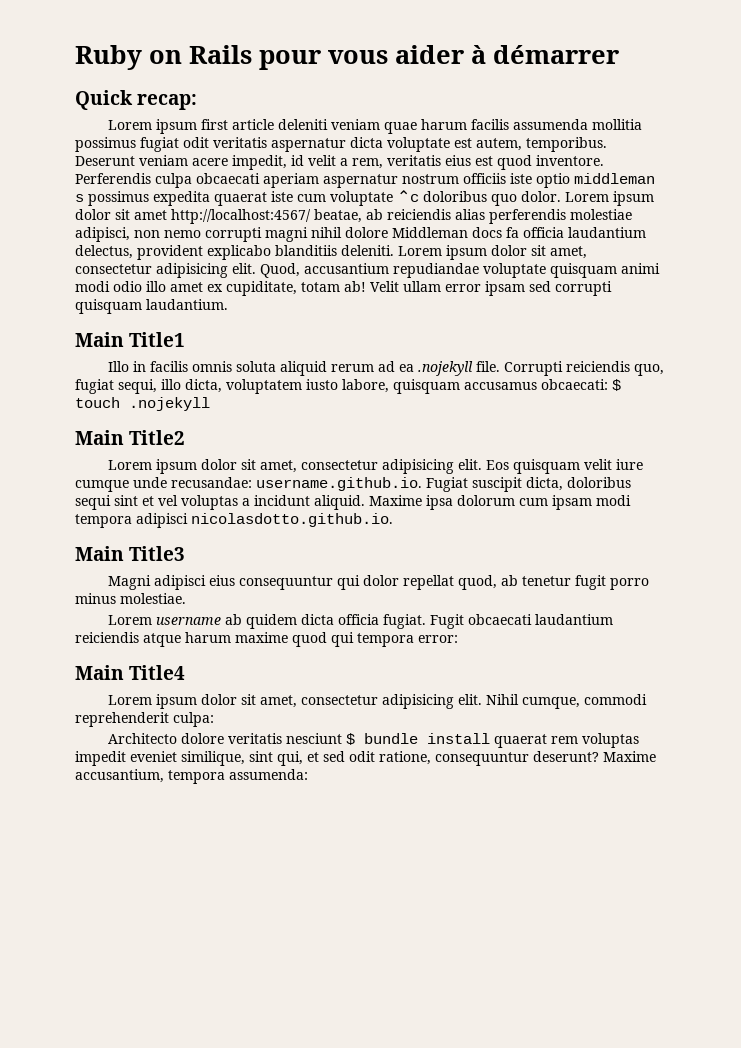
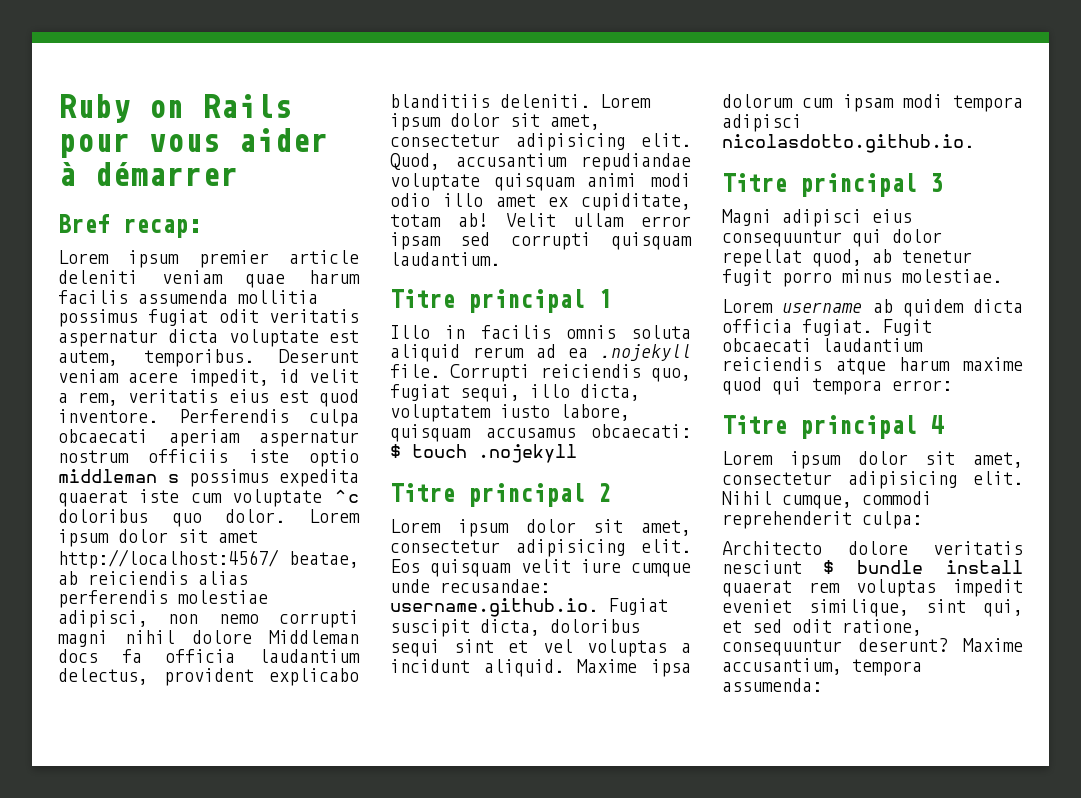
[75,90,133,110] Quick -> [58,214,110,233] Bref
[201,119,229,130] first -> [198,250,269,268] premier
[75,332,186,347] Main Title1 -> [390,289,611,313] Titre principal 1
[75,430,186,445] Main Title2 -> [390,483,611,507] Titre principal 2
[75,546,186,561] Main Title3 -> [722,173,943,197] Titre principal 3
[75,665,186,680] Main Title4 -> [722,415,944,439] Titre principal 4

